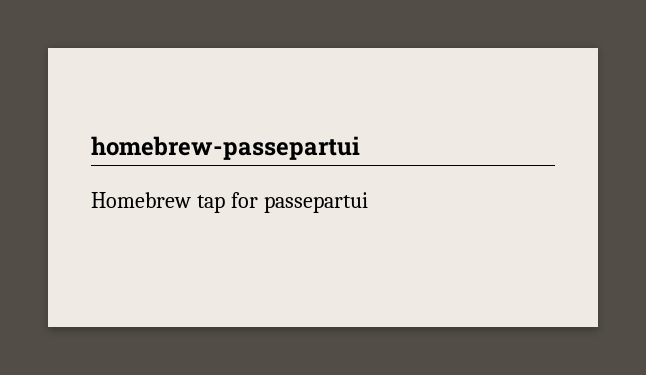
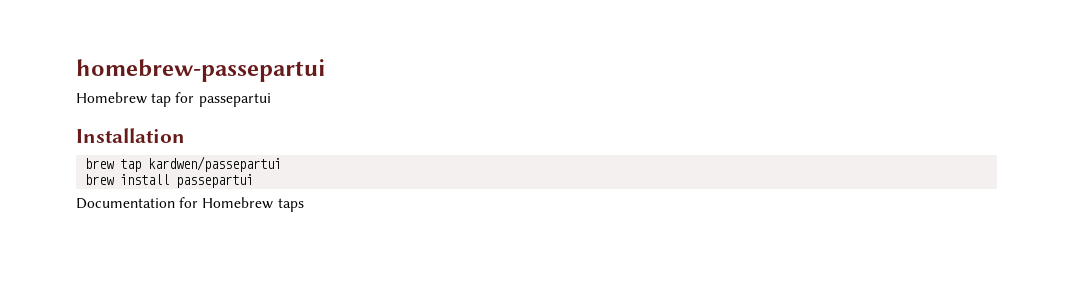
(368, 202) none -> [76,128,185,143] [85,156,282,172] [85,174,254,188] [76,197,304,212] // Installation // brew tap kardwen/passepartui // brew install passepartui // Documentation for Homebrew taps

